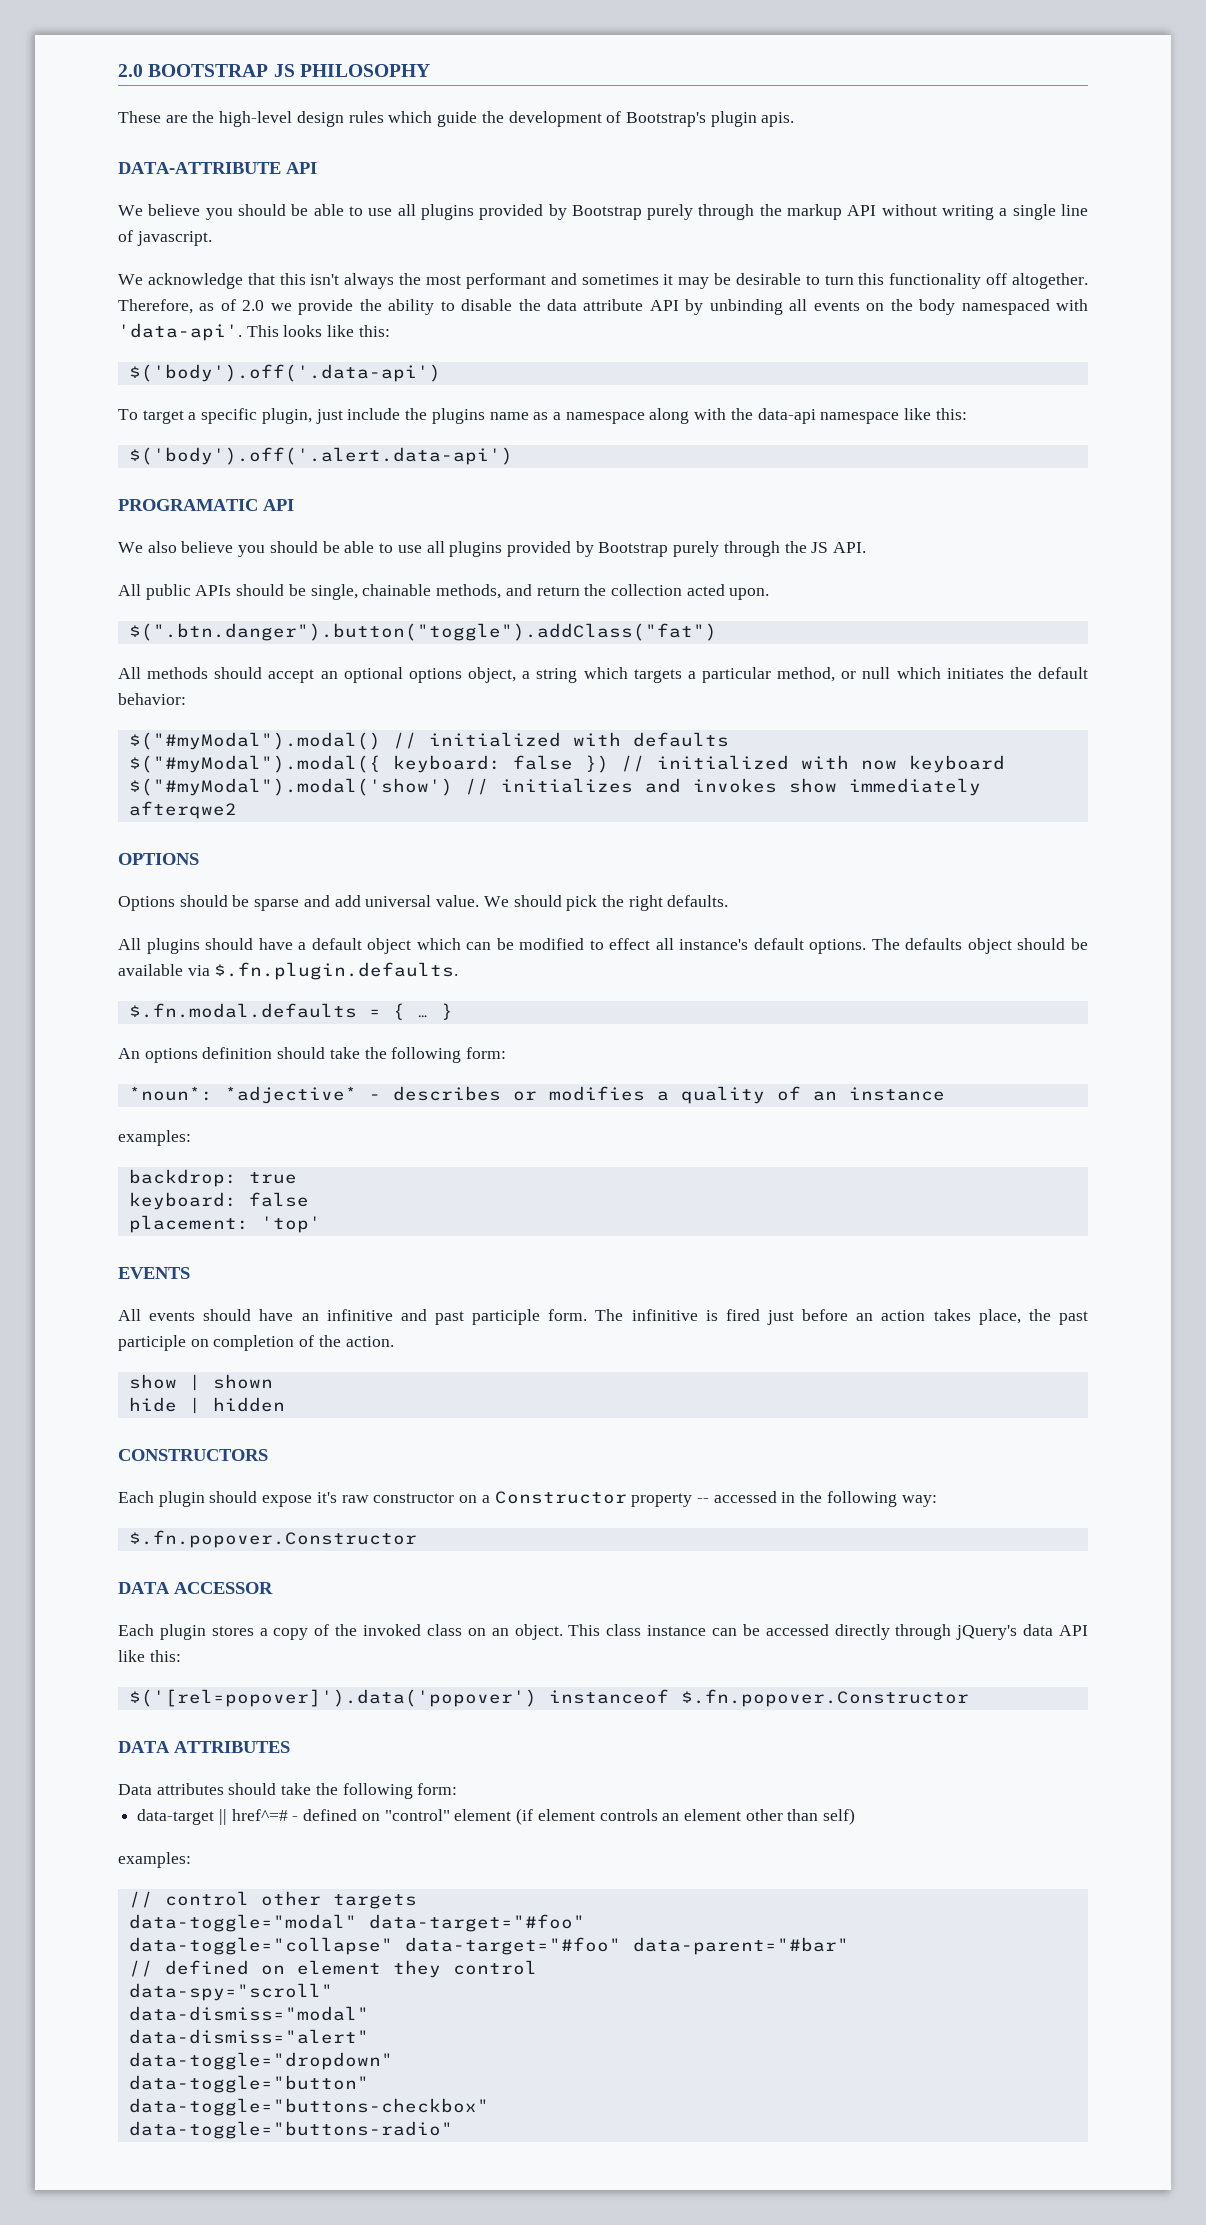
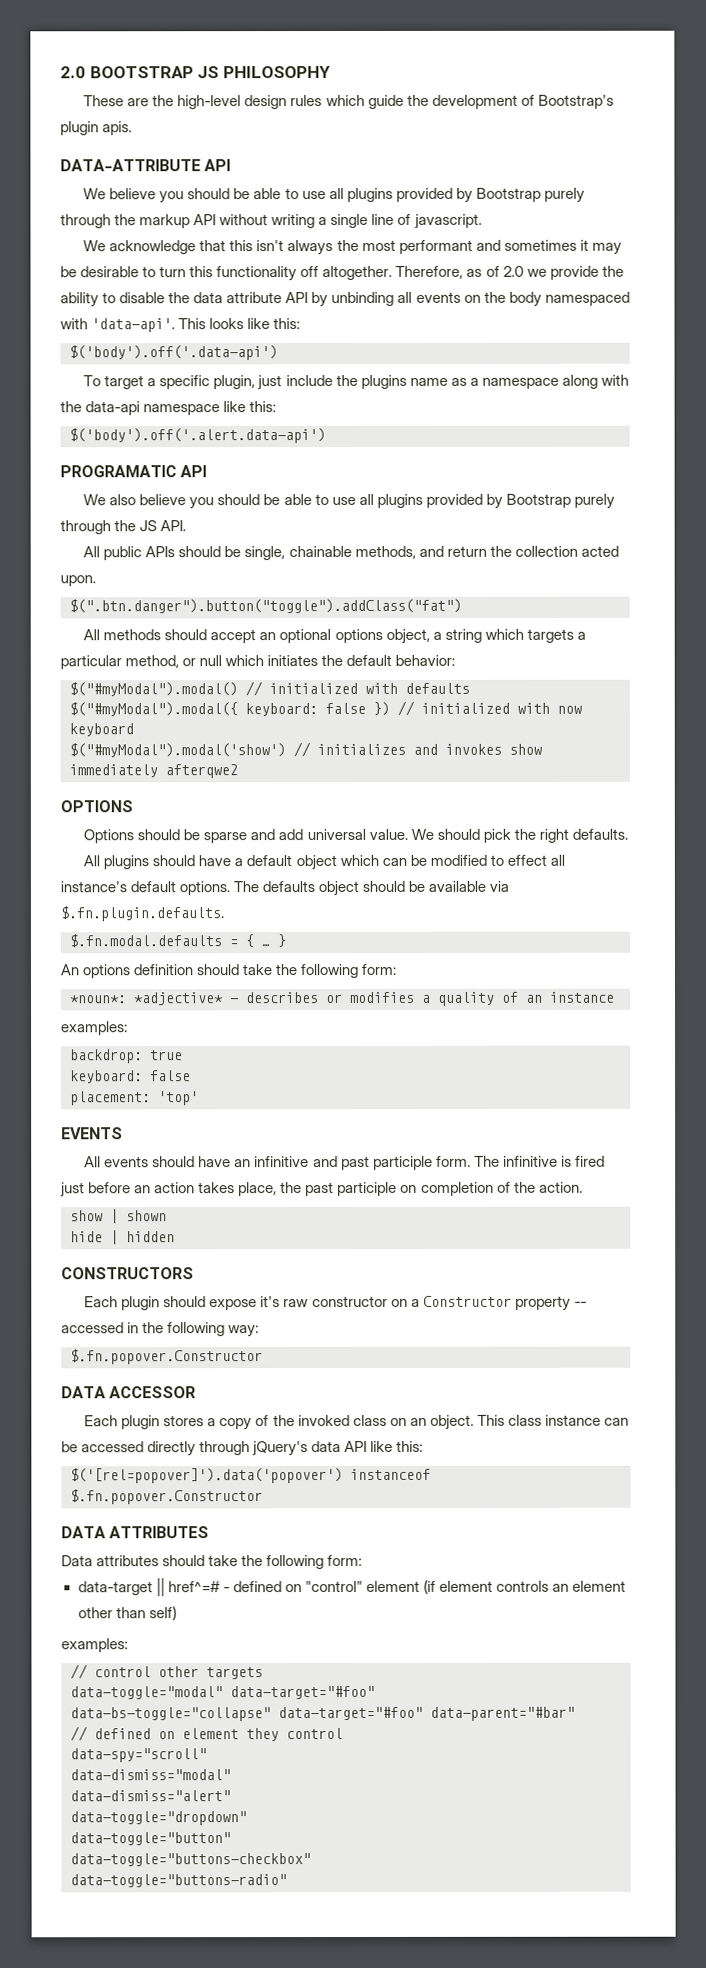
[128,1937,393,1955] data-toggle="collapse" -> [70,1707,271,1722] data-bs-toggle="collapse"

